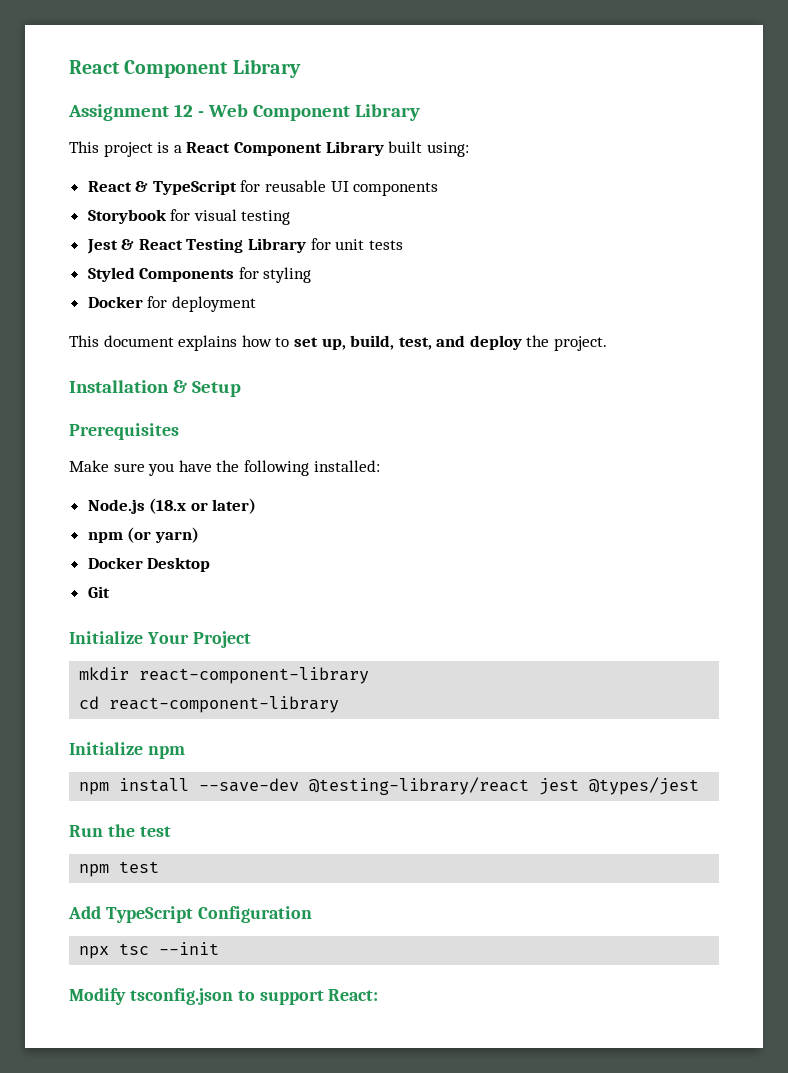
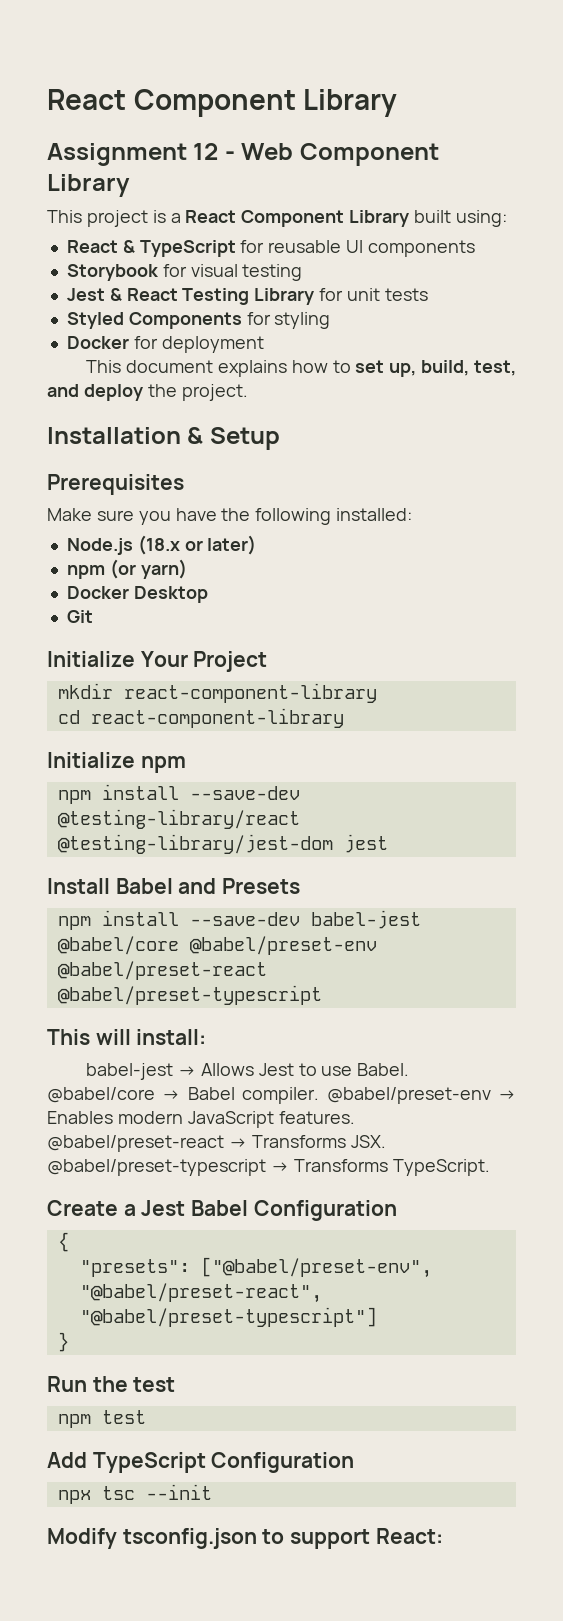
(530, 786) none -> [57,834,333,854] @testing-library/jest-dom
[589,777,700,795] @types/jest -> [47,878,301,894] [57,910,421,930] [57,936,377,955] [57,961,267,980] [57,985,322,1005] [47,1029,207,1045] [86,1063,410,1080] [47,1087,516,1104] [47,1111,355,1128] [47,1135,386,1152] [47,1159,490,1176] [47,1200,397,1221] [57,1232,69,1252] [79,1257,432,1278] [79,1283,322,1303] [79,1307,377,1327] [57,1332,69,1352] // Install Babel and Presets // npm install --save-dev babel-jest @babel/core @babel/preset-env @babel/preset-react @babel/preset-typescript // This will install: // babel-jest → Allows Jest to use Babel. @babel/core → Babel compiler. @babel/preset-env → Enables modern JavaScript features. @babel/preset-react → Transforms JSX. @babel/preset-typescript → Transforms TypeScript. // Create a Jest Babel Configuration // { // "presets": ["@babel/preset-env", "@babel/preset-react", "@babel/preset-typescript"] // }

